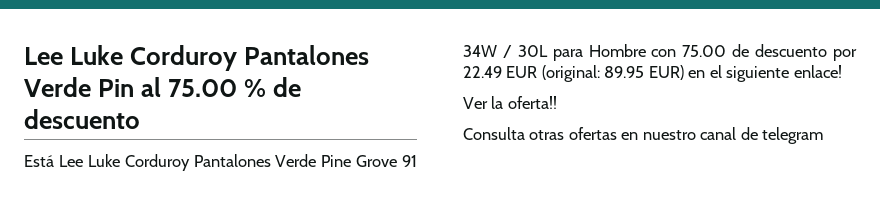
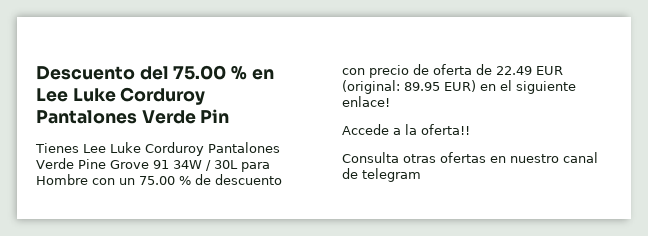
(24, 56) none -> [36,65,274,80] Descuento del 75.00 % en
[141,77,302,97] [24,109,140,129] [24,155,54,167] al 75.00 % de descuento // Está -> [35,143,79,153] // Tienes
[682,44,857,61] 75.00 de descuento por -> [119,174,282,185] [342,64,492,78] un 75.00 % de descuento con precio de oferta de
[463,97,488,109] Ver -> [342,124,401,135] Accede a

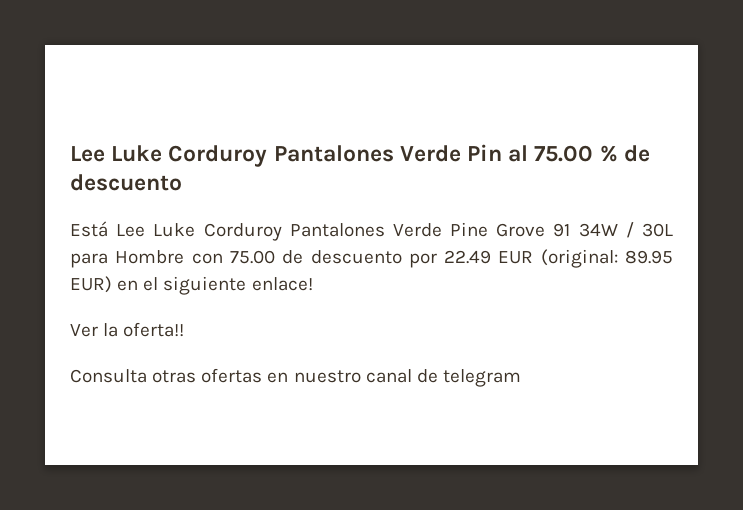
[36,65,274,80] Descuento del 75.00 % en -> (70, 154) none
[35,143,79,153] // Tienes -> [508,145,650,162] [70,174,182,191] [70,221,108,237] al 75.00 % de descuento // Está
[119,174,282,185] [342,64,492,78] un 75.00 % de descuento con precio de oferta de -> [229,250,437,268] 75.00 de descuento por
[342,124,401,135] Accede a -> [70,324,98,337] Ver

